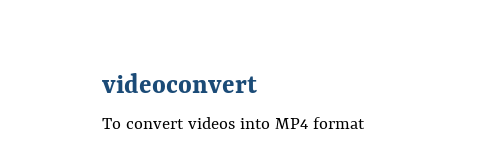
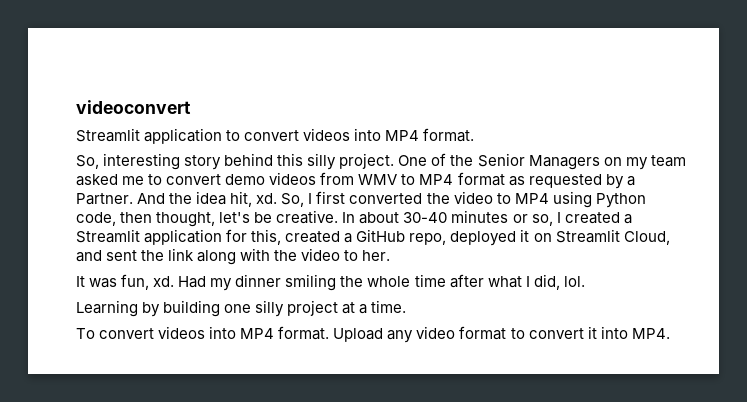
(257, 83) none -> [76,128,475,144] [76,153,686,170] [76,172,635,189] [76,191,646,208] [76,210,632,227] [76,229,670,246] [76,248,391,265] [76,274,585,291] [76,300,407,317] // Streamlit application to convert videos into MP4 format. // So, interesting story behind this silly project. One of the Senior Managers on my team asked me to convert demo videos from WMV to MP4 format as requested by a Partner. And the idea hit, xd. So, I first converted the video to MP4 using Python code, then thought, let's be creative. In about 30-40 minutes or so, I created a Streamlit application for this, created a GitHub repo, deployed it on Streamlit Cloud, and sent the link along with the video to her. // It was fun, xd. Had my dinner smiling the whole time after what I did, lol. // Learning by building one silly project at a time.
[312,117,365,129] format -> [278,326,670,343] format. Upload any video format to convert it into MP4.

